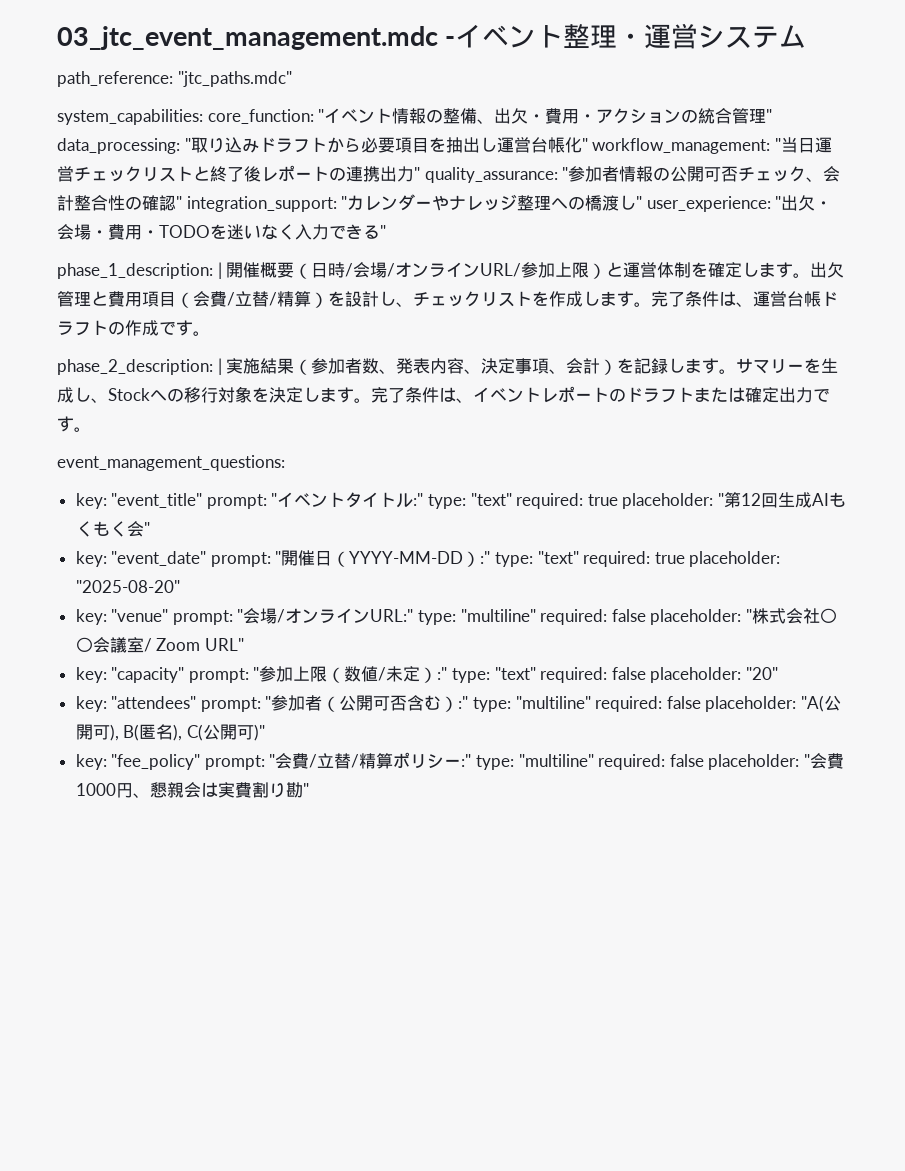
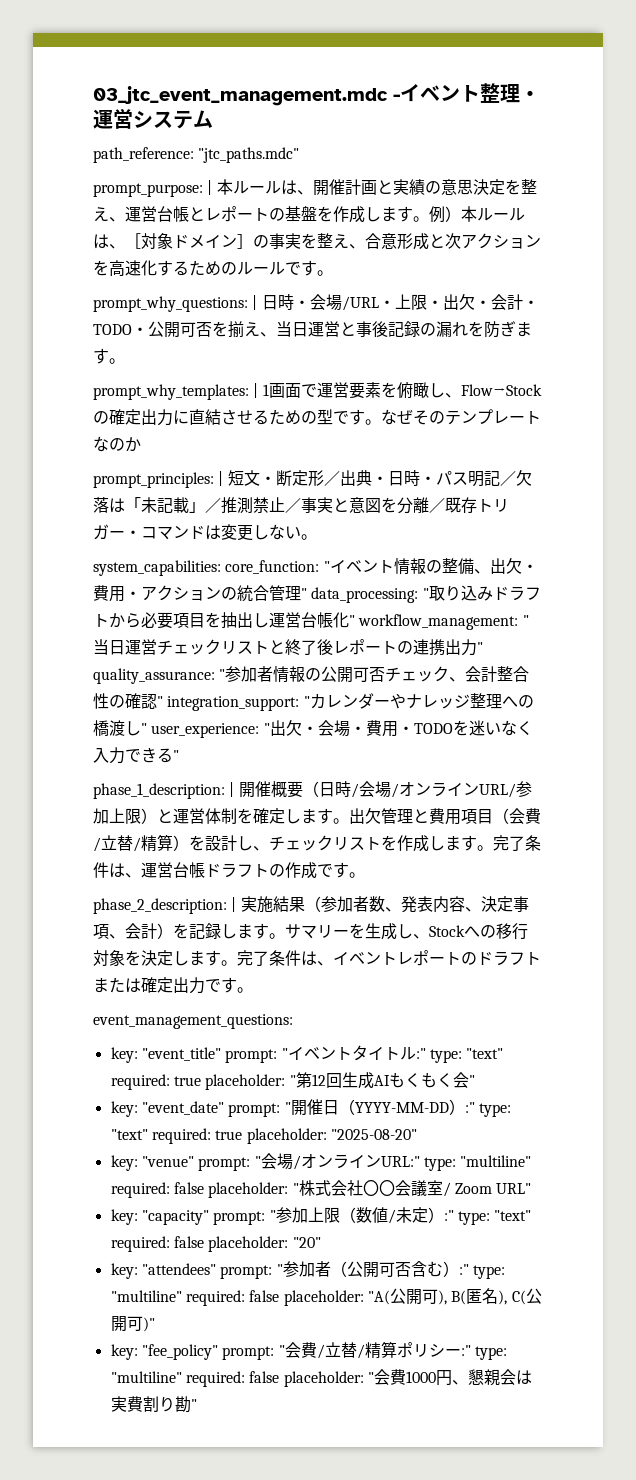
(292, 79) none -> [93,179,537,197] [93,206,525,223] [93,233,541,250] [93,260,333,277] [93,294,539,312] [93,321,532,338] [93,348,125,364] [93,382,542,400] [93,409,541,426] [93,436,141,452] [93,470,532,488] [93,497,509,514] [93,524,317,541] // prompt_purpose: | 本ルールは、開催計画と実績の意思決定を整え、運営台帳とレポートの基盤を作成します。例）本ルールは、［対象ドメイン］の事実を整え、合意形成と次アクションを高速化するためのルールです。 // prompt_why_questions: | 日時・会場/URL・上限・出欠・会計・TODO・公開可否を揃え、当日運営と事後記録の漏れを防ぎます。 // prompt_why_templates: | 1画面で運営要素を俯瞰し、Flow→Stockの確定出力に直結させるための型です。なぜそのテンプレートなのか // prompt_principles: | 短文・断定形／出典・日時・パス明記／欠落は「未記載」／推測禁止／事実と意図を分離／既存トリガー・コマンドは変更しない。

